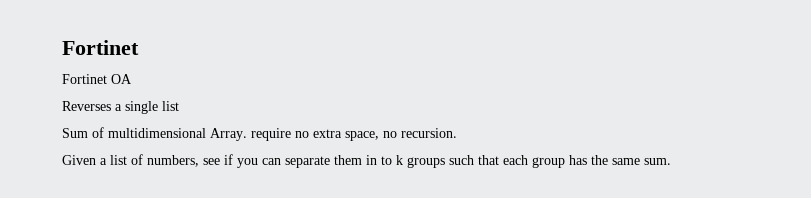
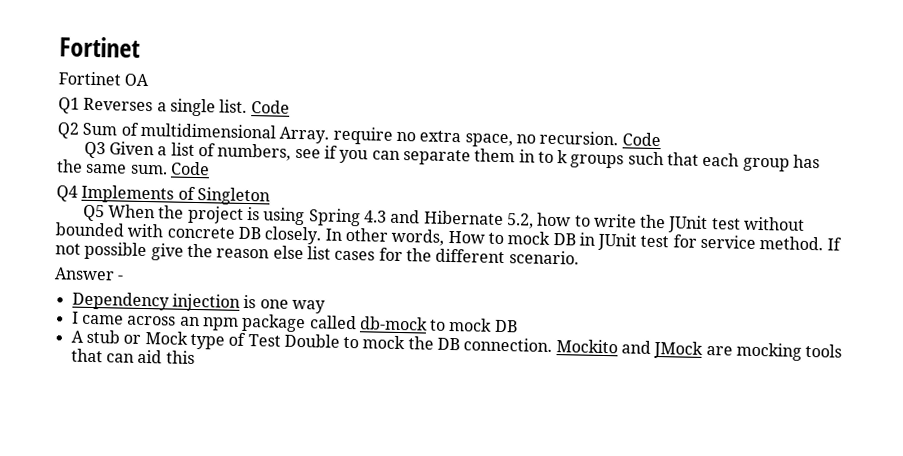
(132, 79) none -> [58,97,80,114] Q1
[162,101,179,111] list // -> [219,99,290,114] [57,122,79,139] list. Code // Q2
(457, 133) // -> [621,132,661,147] [83,141,106,159] Code // Q3
(671, 161) none -> [169,161,210,176] [56,184,270,206] [82,204,806,234] [55,222,842,251] [55,241,579,265] [54,267,125,281] [71,291,326,314] [71,311,518,333] [70,329,843,361] [70,348,195,364] Code // Q4 Implements of Singleton // Q5 When the project is using Spring 4.3 and Hibernate 5.2, how to write the JUnit test without bounded with concrete DB closely. In other words, How to mock DB in JUnit test for service method. If not possible give the reason else list cases for the different scenario. // Answer - // Dependency injection is one way // I came across an npm package called db-mock to mock DB // A stub or Mock type of Test Double to mock the DB connection. Mockito and JMock are mocking tools that can aid this

